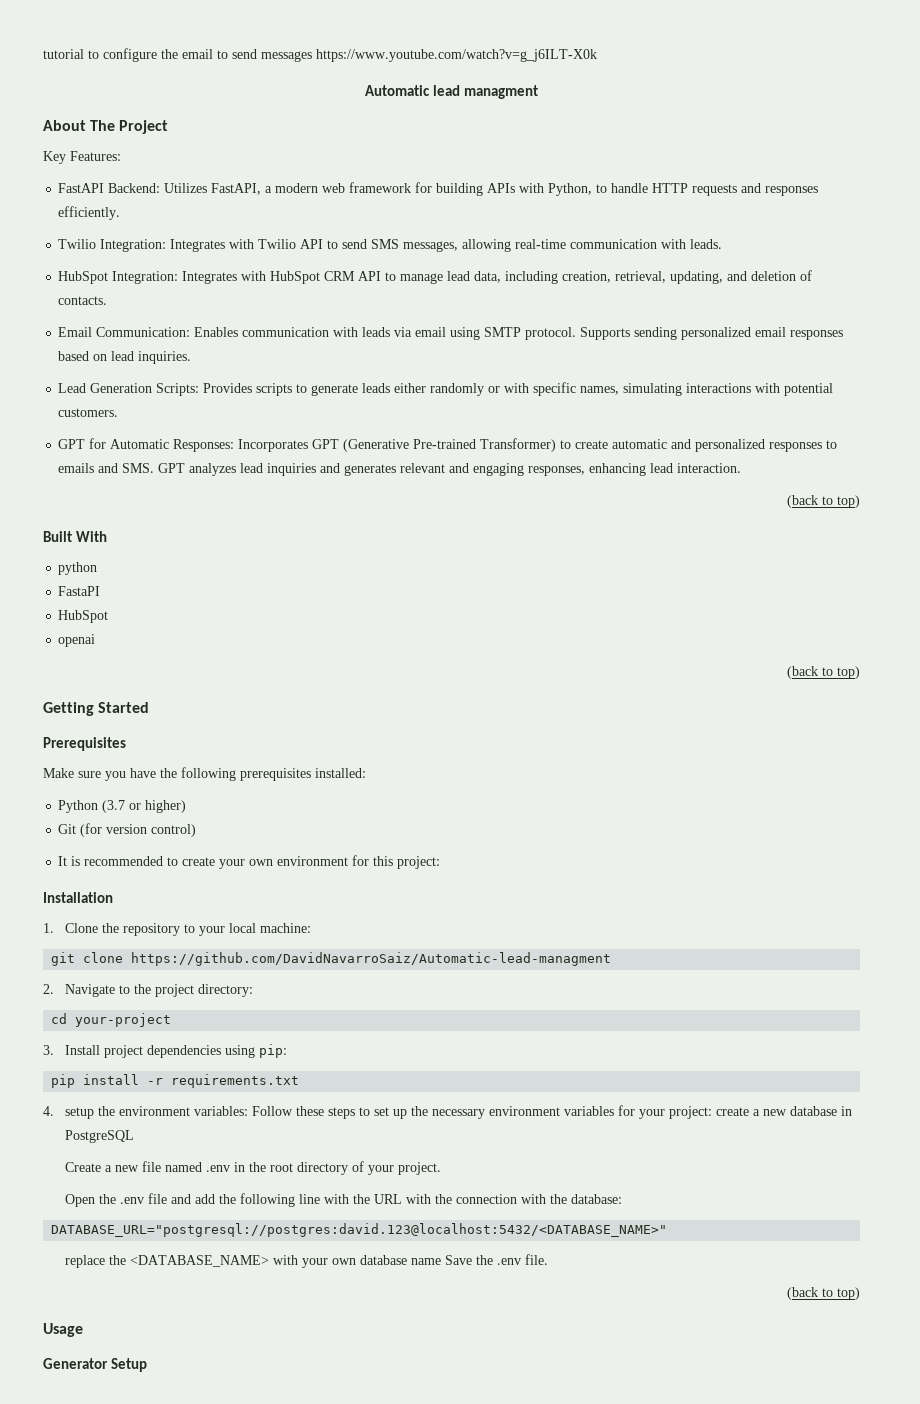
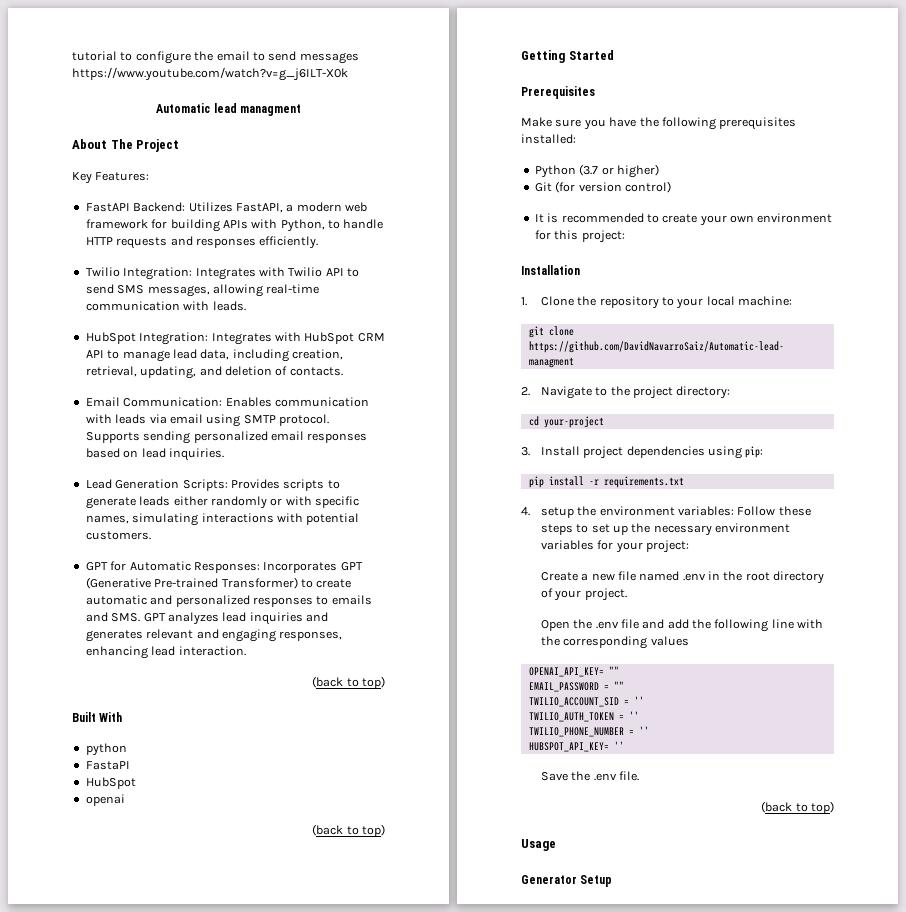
[716,1106,853,1116] [65,1130,135,1143] create a new database in PostgreSQL -> (689, 546) none
[374,1194,623,1204] [51,1223,668,1237] [65,1255,442,1268] URL with the connection with the database: // DATABASE_URL="postgresql://postgres:david.123@localhost:5432/<DATABASE_NAME>" // replace the <DATABASE_NAME> with your own database name -> [563,636,689,649] [528,666,619,677] [528,681,624,692] [528,696,644,707] [528,711,639,722] [528,726,649,737] [528,741,624,752] corresponding values // OPENAI_API_KEY= "" // EMAIL_PASSWORD = "" // TWILIO_ACCOUNT_SID = '' // TWILIO_AUTH_TOKEN = '' // TWILIO_PHONE_NUMBER = '' // HUBSPOT_API_KEY= '' //

